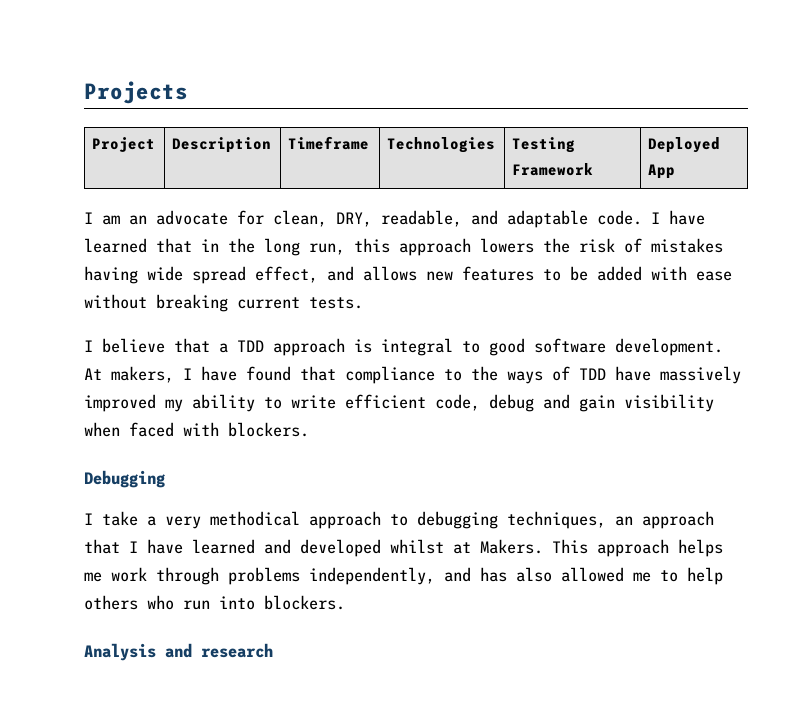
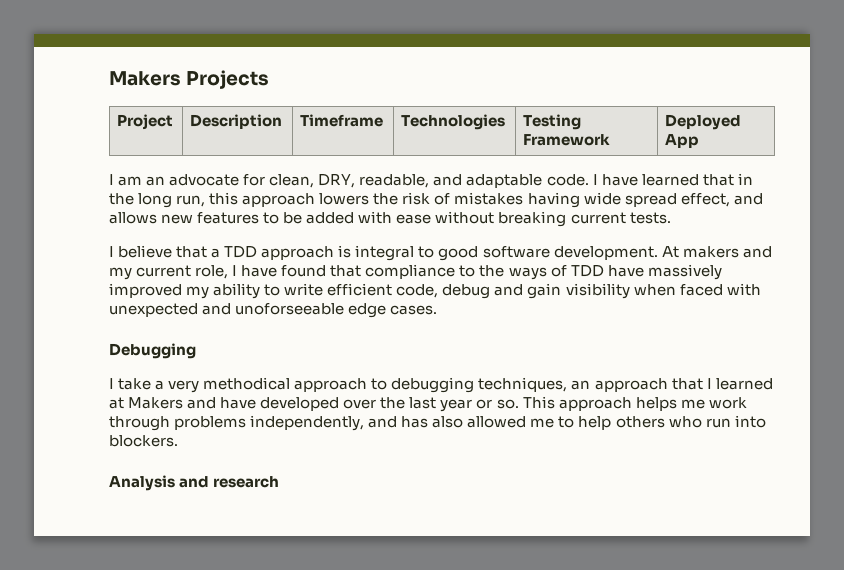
(84, 92) none -> [109,71,181,86] Makers
[111,366,174,383] makers, -> [682,246,772,258] [109,265,229,280] makers and my current role,
[228,422,309,437] blockers. -> [109,303,438,318] unexpected and unoforseeable edge cases.
[147,539,543,557] have learned and developed whilst at Makers. -> [715,378,773,390] [109,397,519,412] learned at Makers and have developed over the last year or so.

